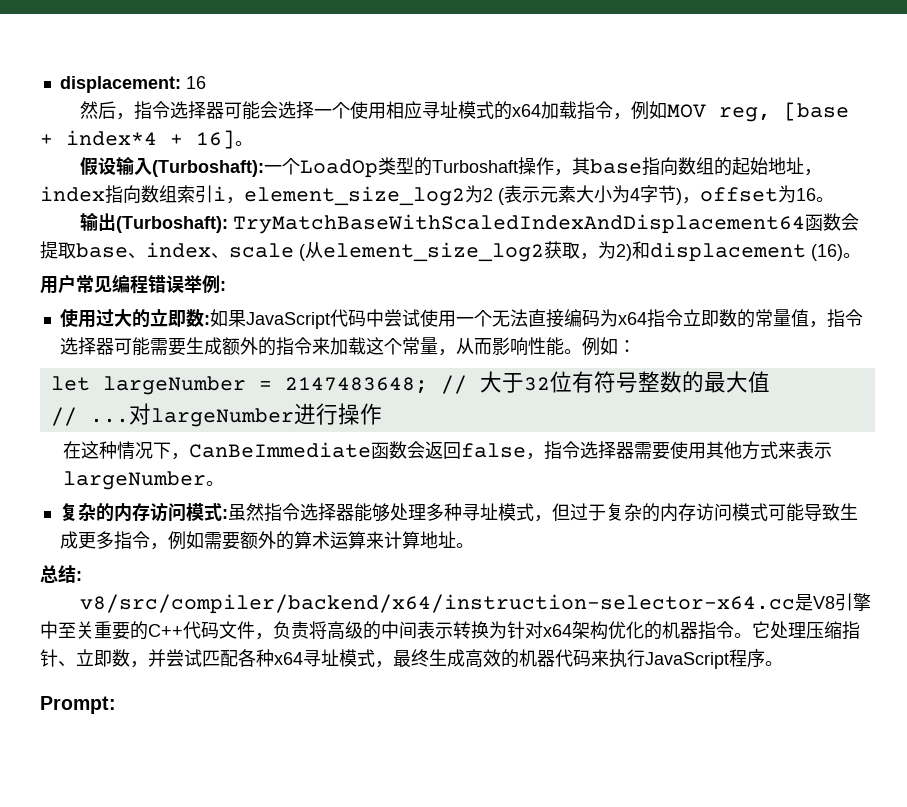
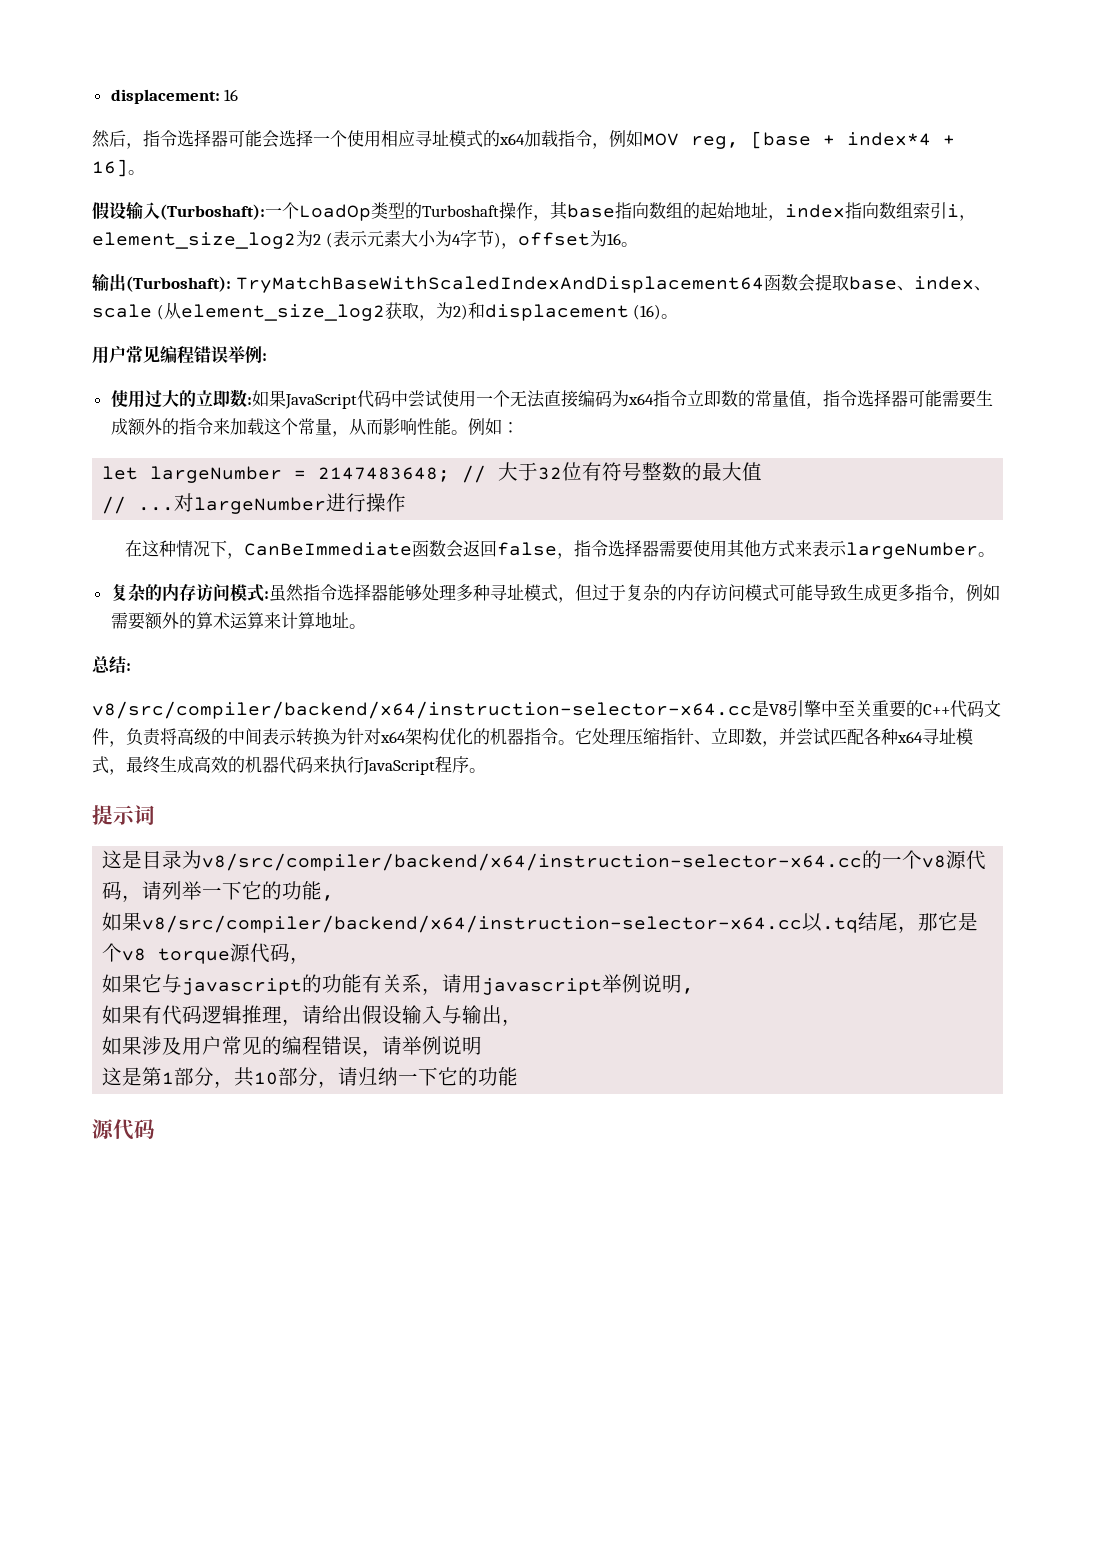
[40,696,116,714] Prompt: -> [92,805,155,825] [102,850,987,871] [102,881,335,902] [102,912,979,933] [102,943,311,964] [102,974,695,995] [102,1005,523,1026] [102,1036,483,1057] [102,1067,519,1088] [92,1119,155,1140] 提示词 // 这是目录为v8/src/compiler/backend/x64/instruction-selector-x64.cc的一个v8源代码，请列举一下它的功能, // 如果v8/src/compiler/backend/x64/instruction-selector-x64.cc以.tq结尾，那它是个v8 torque源代码， // 如果它与javascript的功能有关系，请用javascript举例说明, // 如果有代码逻辑推理，请给出假设输入与输出， // 如果涉及用户常见的编程错误，请举例说明 // 这是第1部分，共10部分，请归纳一下它的功能 // 源代码

